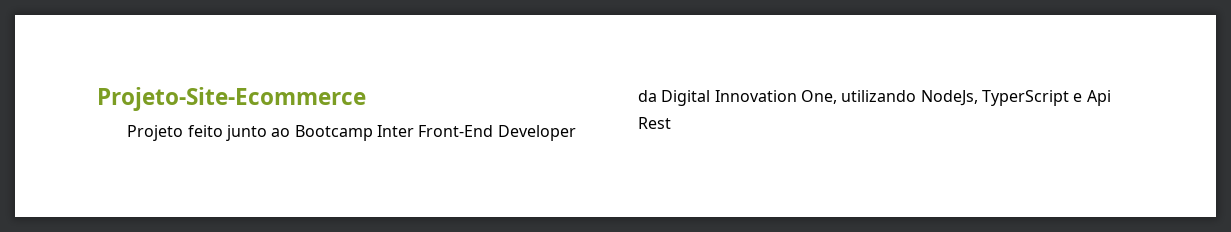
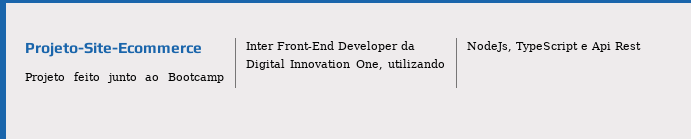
[981,90,1069,106] TyperScript -> [516,42,578,52] TypeScript

